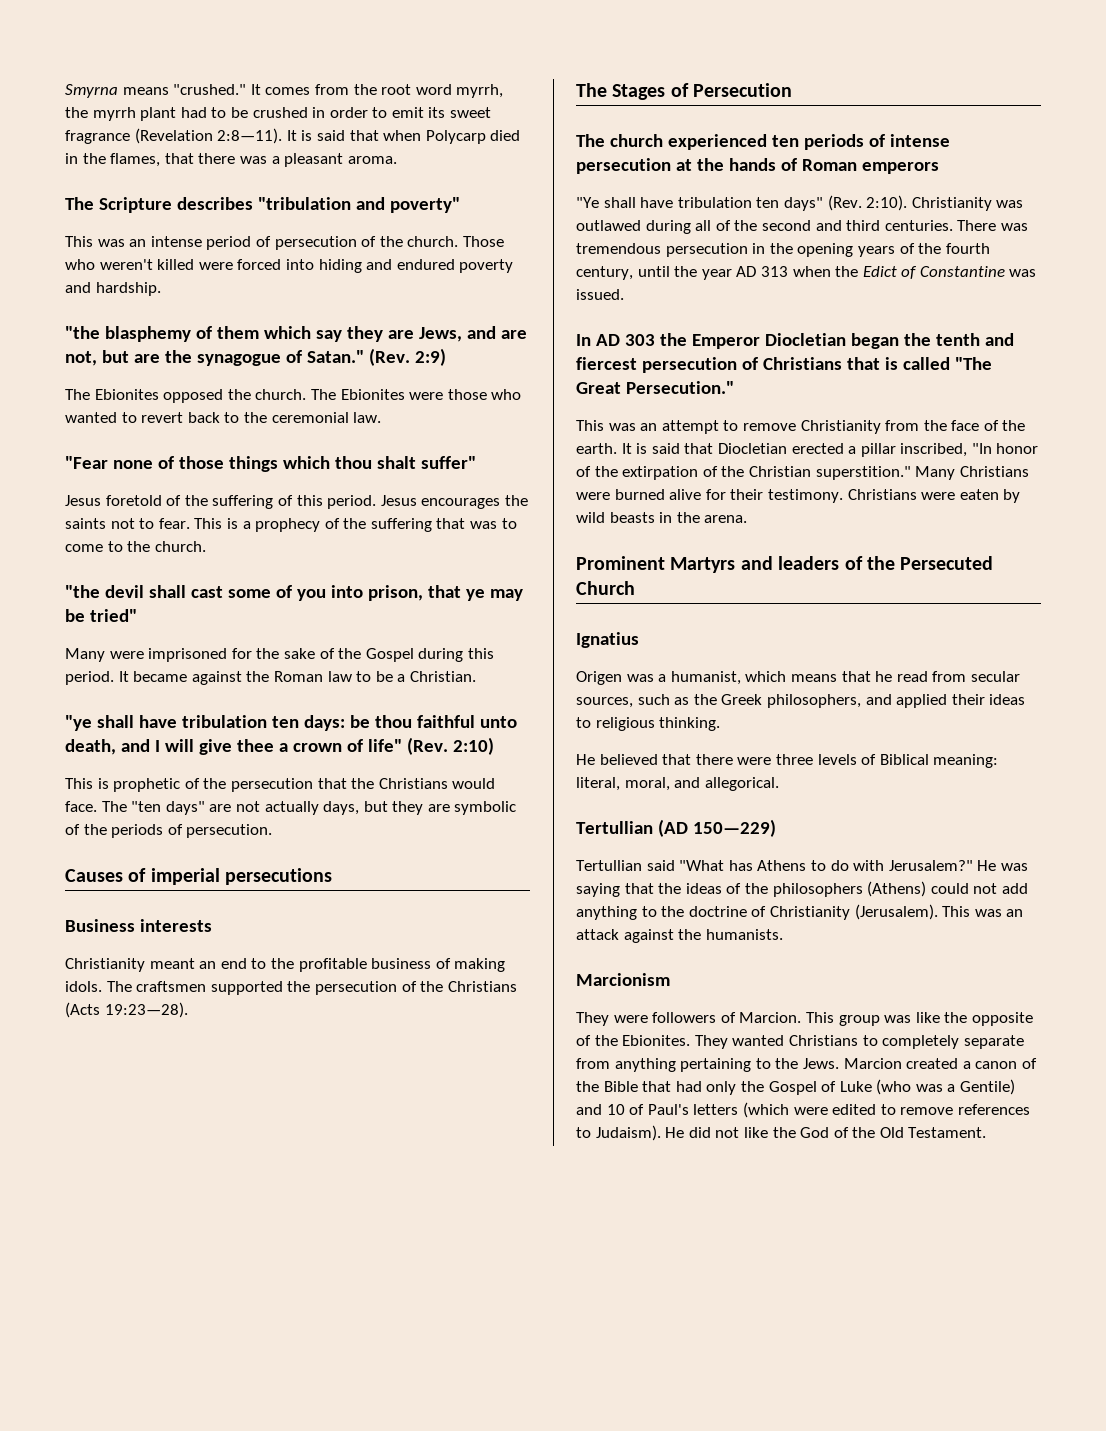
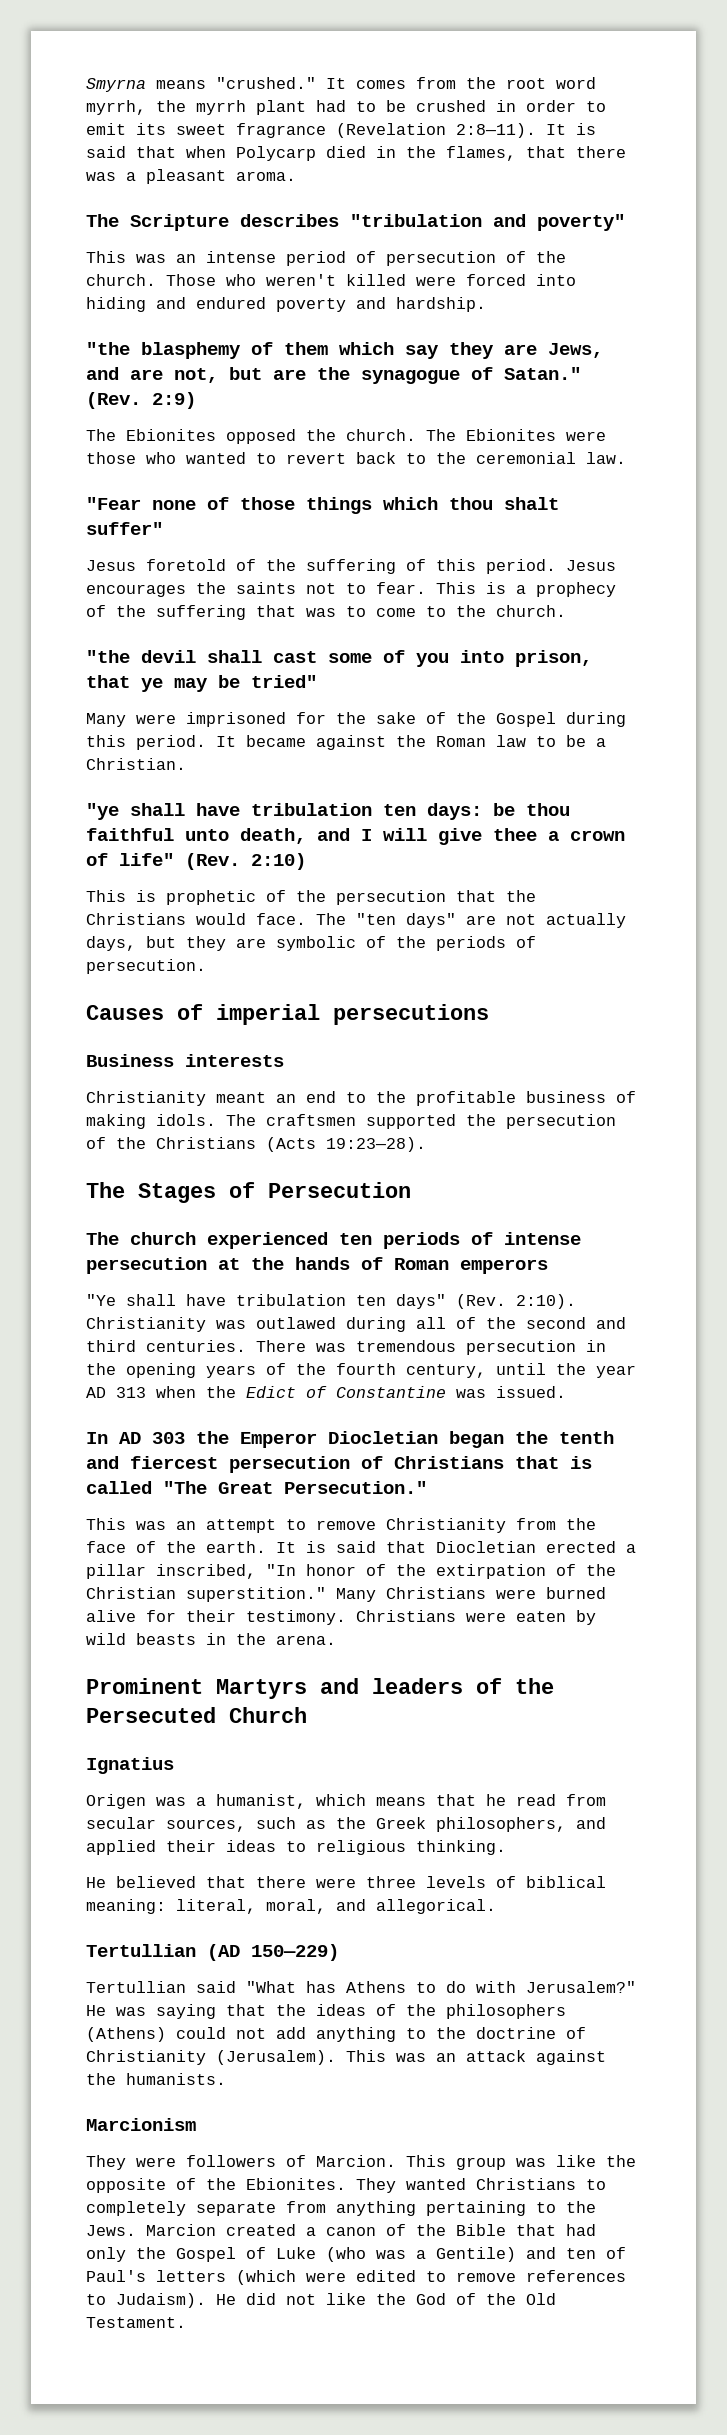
[879,754,929,765] Biblical -> [526,1876,606,1888] biblical
[606,1104,625,1115] 10 -> [566,2248,596,2259] ten

